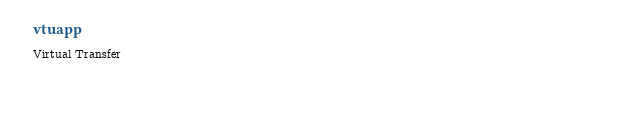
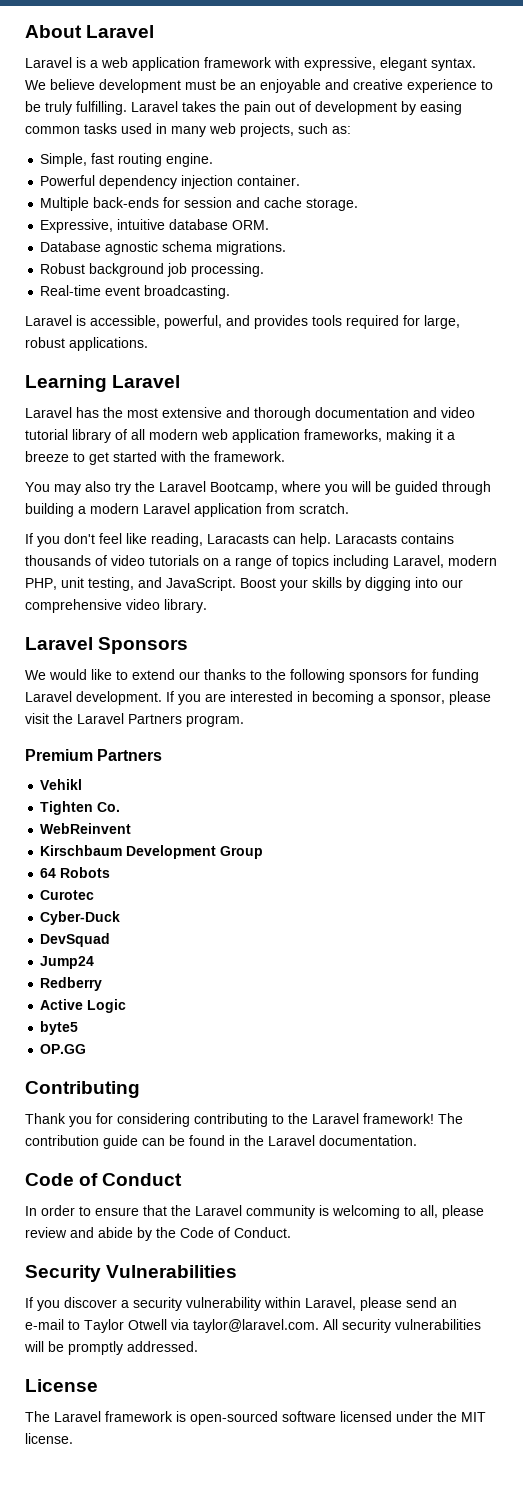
[33,24,82,38] [33,49,121,58] vtuapp // Virtual Transfer -> [25,25,155,38] [25,57,476,71] [25,79,493,93] [25,101,462,115] [25,123,351,137] [40,153,214,167] [40,175,301,189] [40,197,359,211] [40,219,270,233] [40,241,287,255] [40,263,265,277] [40,285,231,299] [25,315,460,329] [25,337,148,351] [25,375,181,392] [25,407,475,421] [25,429,455,443] [25,451,285,465] [25,481,491,495] [25,503,349,517] [25,533,454,547] [25,555,497,569] [25,577,463,591] [25,599,207,613] [25,637,189,654] [25,669,479,683] [25,691,491,705] [25,713,244,727] [25,749,163,761] [40,779,83,790] [40,801,121,815] [40,823,132,834] [40,845,264,859] [40,867,111,878] [40,890,95,900] [40,911,121,925] [40,933,111,947] [40,956,95,969] [40,977,103,991] [40,999,127,1013] [40,1021,79,1035] [40,1044,87,1054] [25,1081,140,1098] [25,1113,463,1127] [25,1135,417,1149] [25,1173,183,1186] [25,1205,484,1219] [25,1227,291,1241] [25,1265,238,1282] [25,1297,457,1311] [25,1319,481,1333] [24,1341,198,1355] [25,1379,98,1392] [25,1411,486,1425] [25,1433,73,1444] About Laravel // Laravel is a web application framework with expressive, elegant syntax. We believe development must be an enjoyable and creative experience to be truly fulfilling. Laravel takes the pain out of development by easing common tasks used in many web projects, such as: // Simple, fast routing engine. // Powerful dependency injection container. // Multiple back-ends for session and cache storage. // Expressive, intuitive database ORM. // Database agnostic schema migrations. // Robust background job processing. // Real-time event broadcasting. // Laravel is accessible, powerful, and provides tools required for large, robust applications. // Learning Laravel // Laravel has the most extensive and thorough documentation and video tutorial library of all modern web application frameworks, making it a breeze to get started with the framework. // You may also try the Laravel Bootcamp, where you will be guided through building a modern Laravel application from scratch. // If you don't feel like reading, Laracasts can help. Laracasts contains thousands of video tutorials on a range of topics including Laravel, modern PHP, unit testing, and JavaScript. Boost your skills by digging into our comprehensive video library. // Laravel Sponsors // We would like to extend our thanks to the following sponsors for funding Laravel development. If you are interested in becoming a sponsor, please visit the Laravel Partners program. // Premium Partners // Vehikl // Tighten Co. // WebReinvent // Kirschbaum Development Group // 64 Robots // Curotec // Cyber-Duck // DevSquad // Jump24 // Redberry // Active Logic // byte5 // OP.GG // Contributing // Thank you for considering contributing to the Laravel framework! The contribution guide can be found in the Laravel documentation. // Code of Conduct // In order to ensure that the Laravel community is welcoming to all, please review and abide by the Code of Conduct. // Security Vulnerabilities // If you discover a security vulnerability within Laravel, please send an e-mail to Taylor Otwell via taylor@laravel.com. All security vulnerabilities will be promptly addressed. // License // The Laravel framework is open-sourced software licensed under the MIT license.

